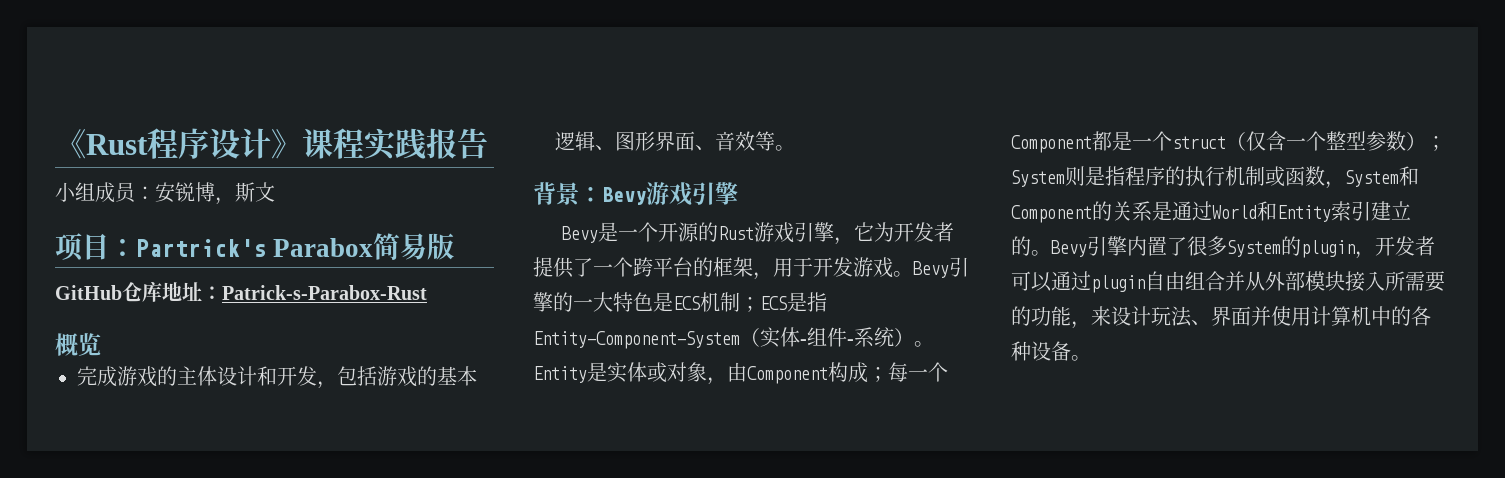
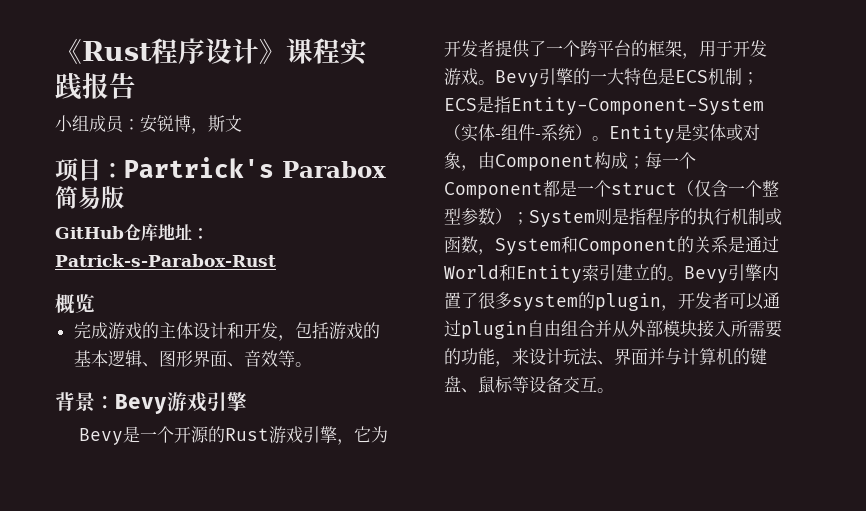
[1227,240,1281,257] System -> [512,294,578,311] system
[1271,306,1431,326] [1011,341,1071,361] 使用计算机中的各种设备 -> [665,348,767,365] [444,376,597,393] 与计算机的键盘、鼠标等设备交互

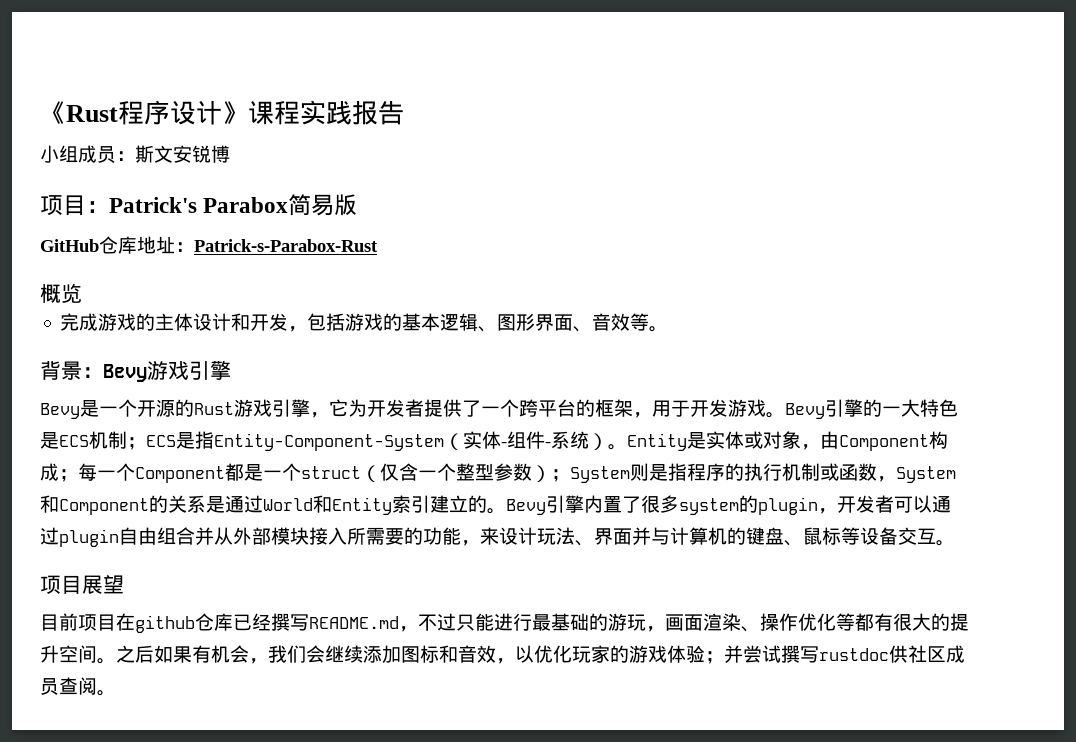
(140, 124) none -> [135,145,173,163] 斯文
[191,115,242,134] ，斯文 -> (230, 154) none
[124,157,274,178] Partrick's -> [109,197,197,213] Patrick's
(614, 390) none -> [40,574,124,594] [40,613,969,633] [40,645,965,664] [40,677,116,696] // 项目展望 // 目前项目在github仓库已经撰写README.md，不过只能进行最基础的游玩，画面渲染、操作优化等都有很大的提升空间。之后如果有机会，我们会继续添加图标和音效，以优化玩家的游戏体验；并尝试撰写rustdoc供社区成员查阅。

